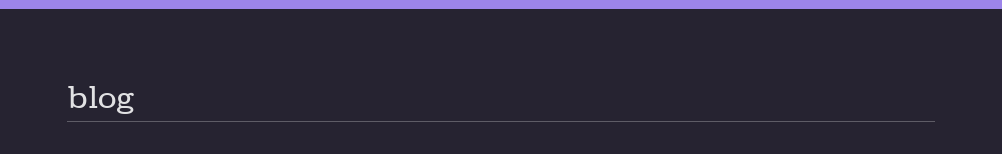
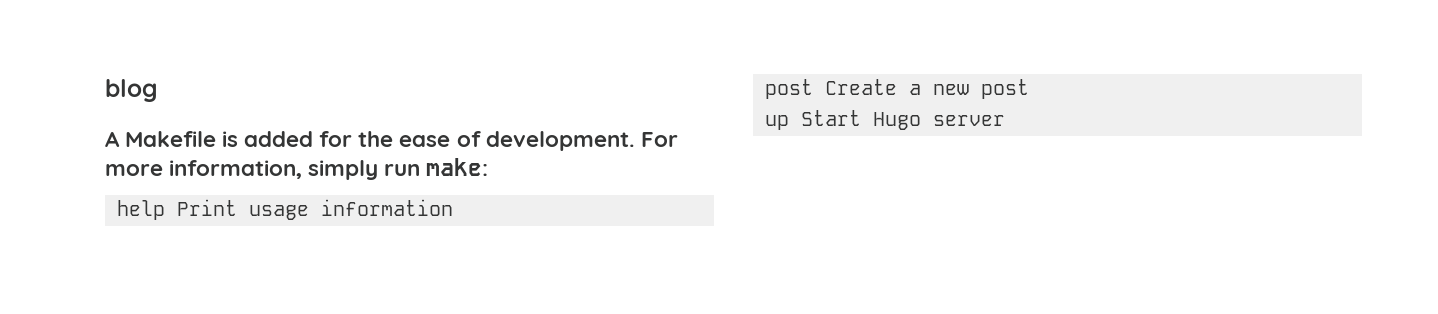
(134, 100) none -> [105,131,678,151] [105,158,489,180] [116,199,453,220] [764,79,1029,99] [764,110,1005,130] // A Makefile is added for the ease of development. For more information, simply run make: // help Print usage information // post Create a new post // up Start Hugo server

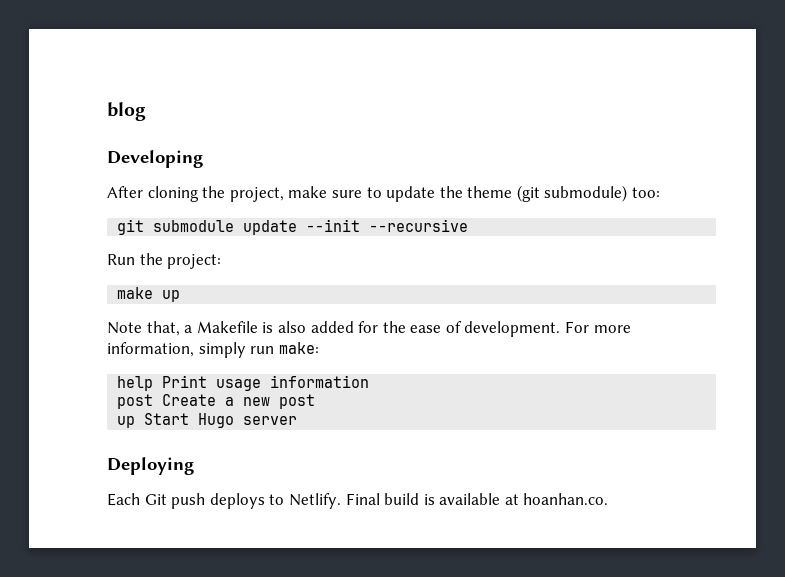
[105,131,120,147] A -> [107,150,203,168] [107,185,661,202] [117,219,469,235] [107,253,222,269] [117,287,181,302] [107,321,193,336] Developing // After cloning the project, make sure to update the theme (git submodule) too: // git submodule update --init --recursive // Run the project: // make up // Note that, a
(239, 139) none -> [277,321,306,333] also
(1005, 120) none -> [107,457,194,475] [107,493,609,509] // Deploying // Each Git push deploys to Netlify. Final build is available at hoanhan.co.

